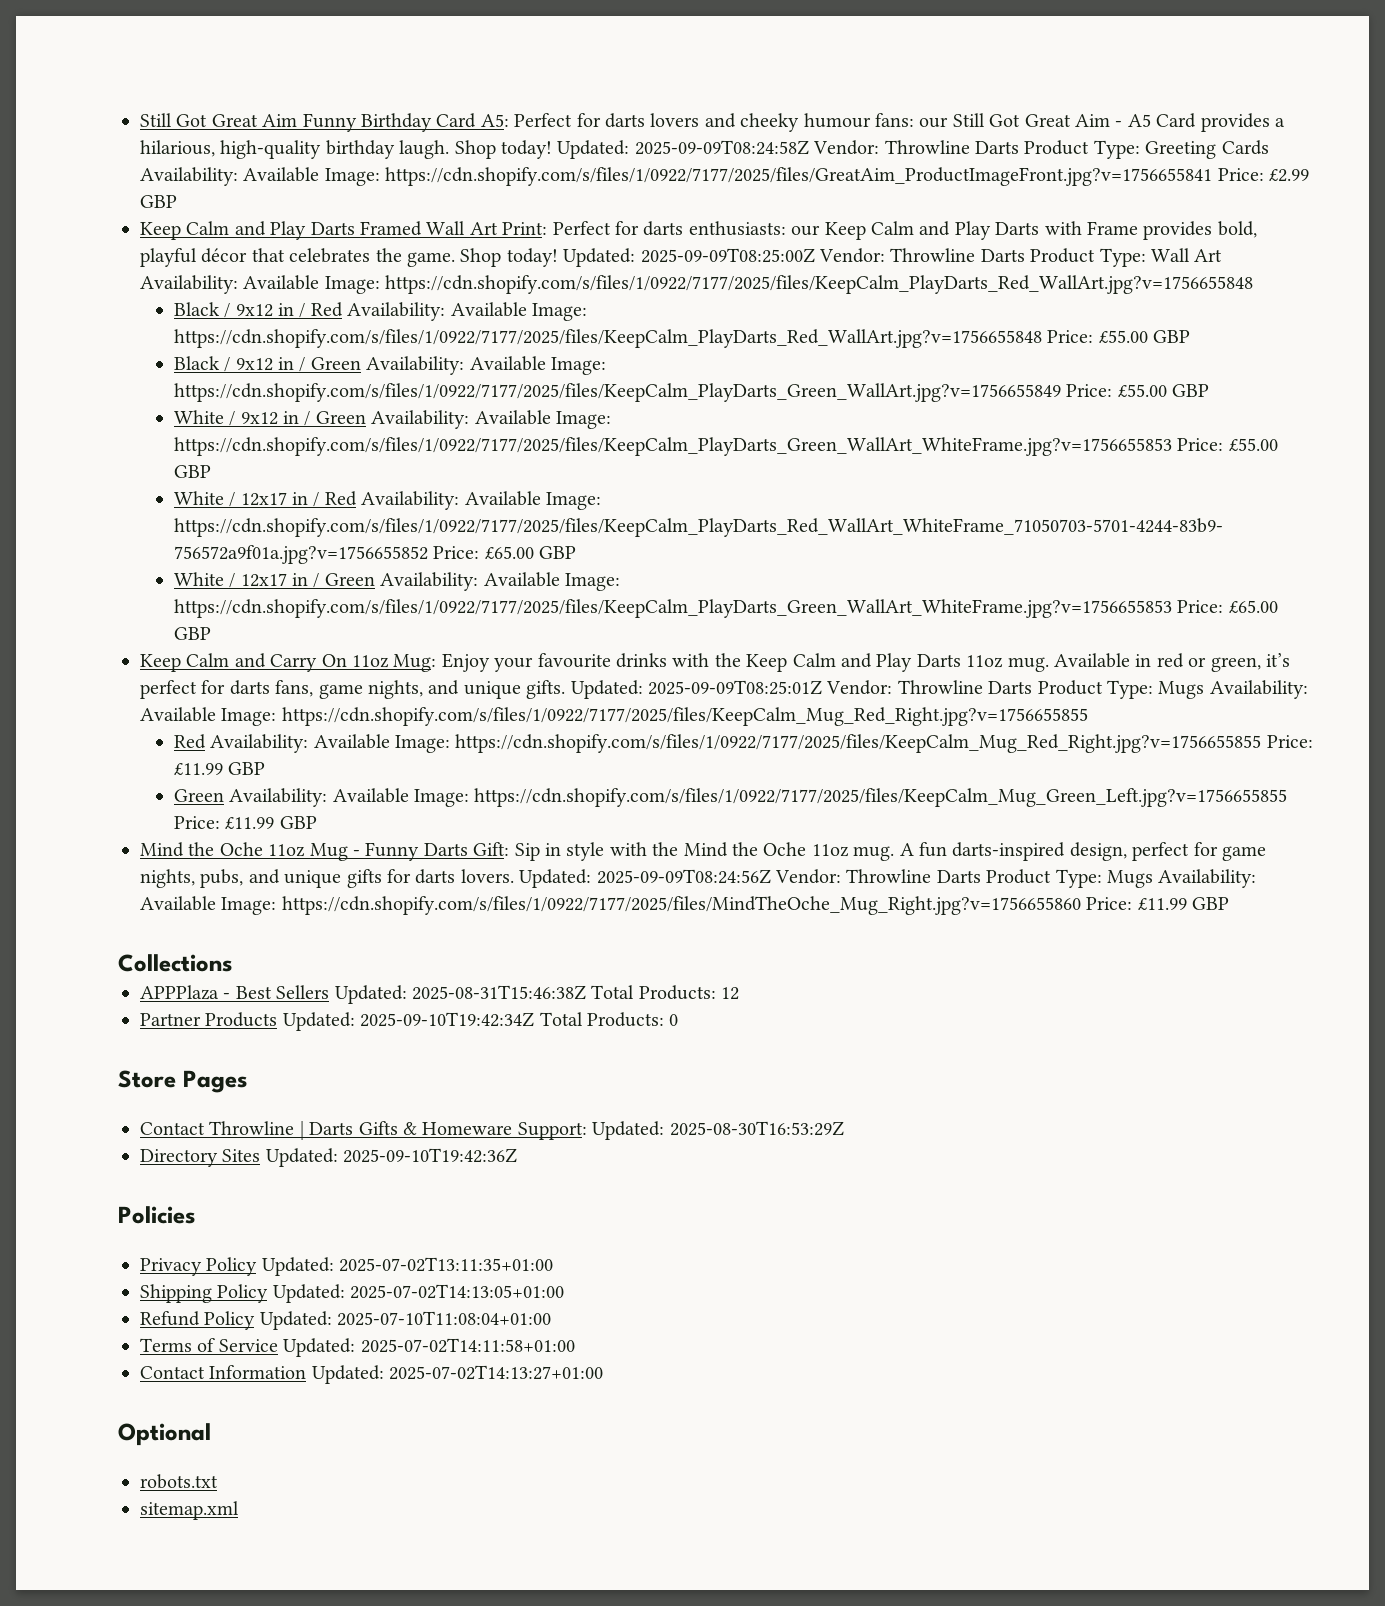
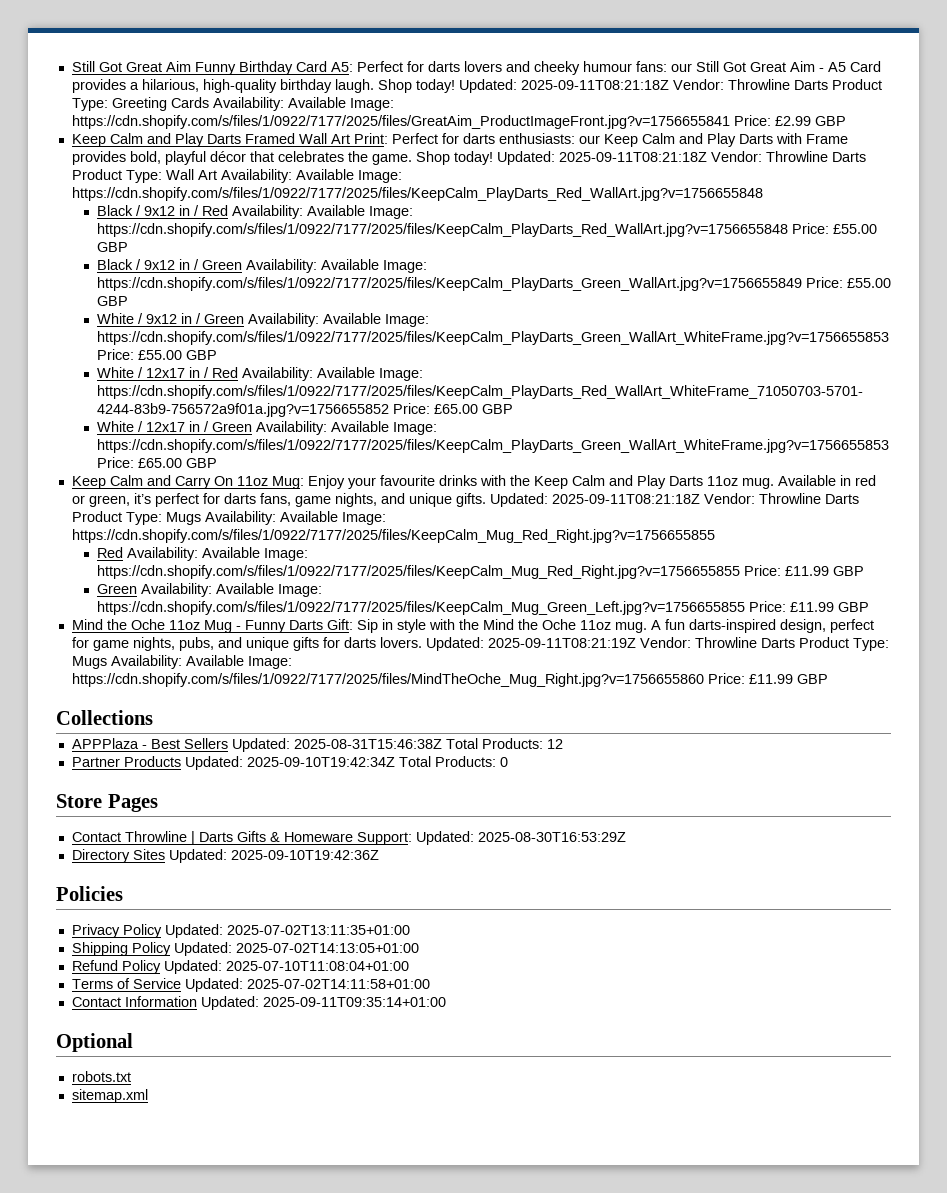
[634,140,809,155] 2025-09-09T08:24:58Z -> [520,80,669,90] 2025-09-11T08:21:18Z
[640,248,815,263] 2025-09-09T08:25:00Z -> [558,152,707,162] 2025-09-11T08:21:18Z
[647,680,822,695] 2025-09-09T08:25:01Z -> [551,494,700,504] 2025-09-11T08:21:18Z
[596,869,771,884] 2025-09-09T08:24:56Z -> [487,638,636,648] 2025-09-11T08:21:19Z
[389,1365,604,1380] 2025-07-02T14:13:27+01:00 -> [262,997,446,1007] 2025-09-11T09:35:14+01:00

